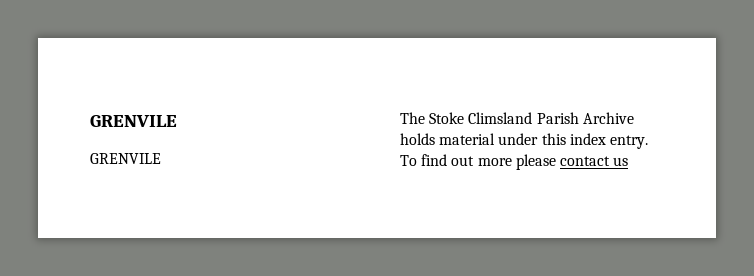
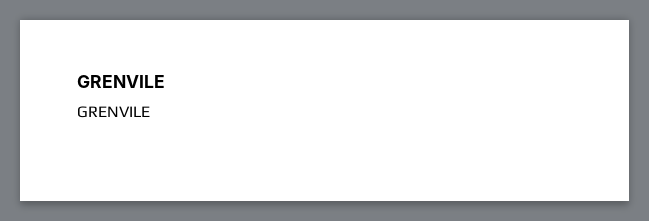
[400,112,634,124] [400,133,648,149] [400,154,629,170] // The Stoke Climsland Parish Archive holds material under this index entry. To find out more please contact us -> (150, 112) none

